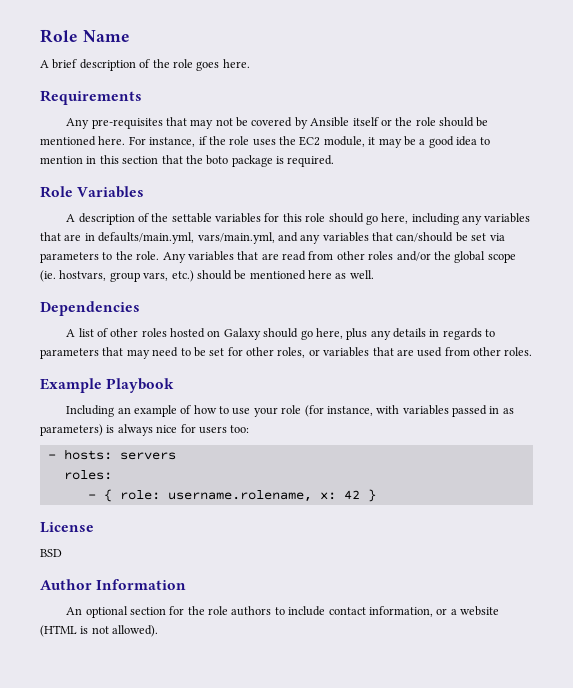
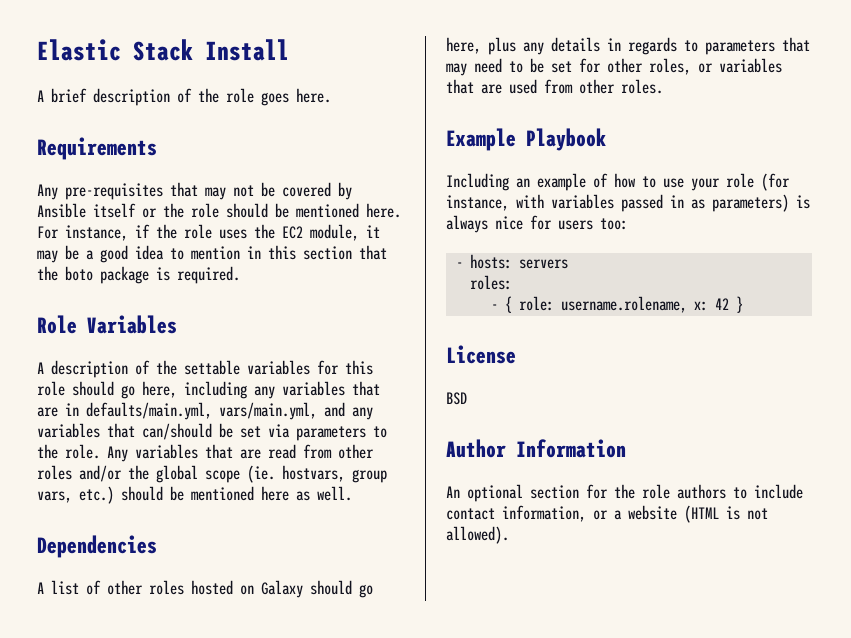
[40,29,130,43] Role Name -> [37,39,289,61] Elastic Stack Install

